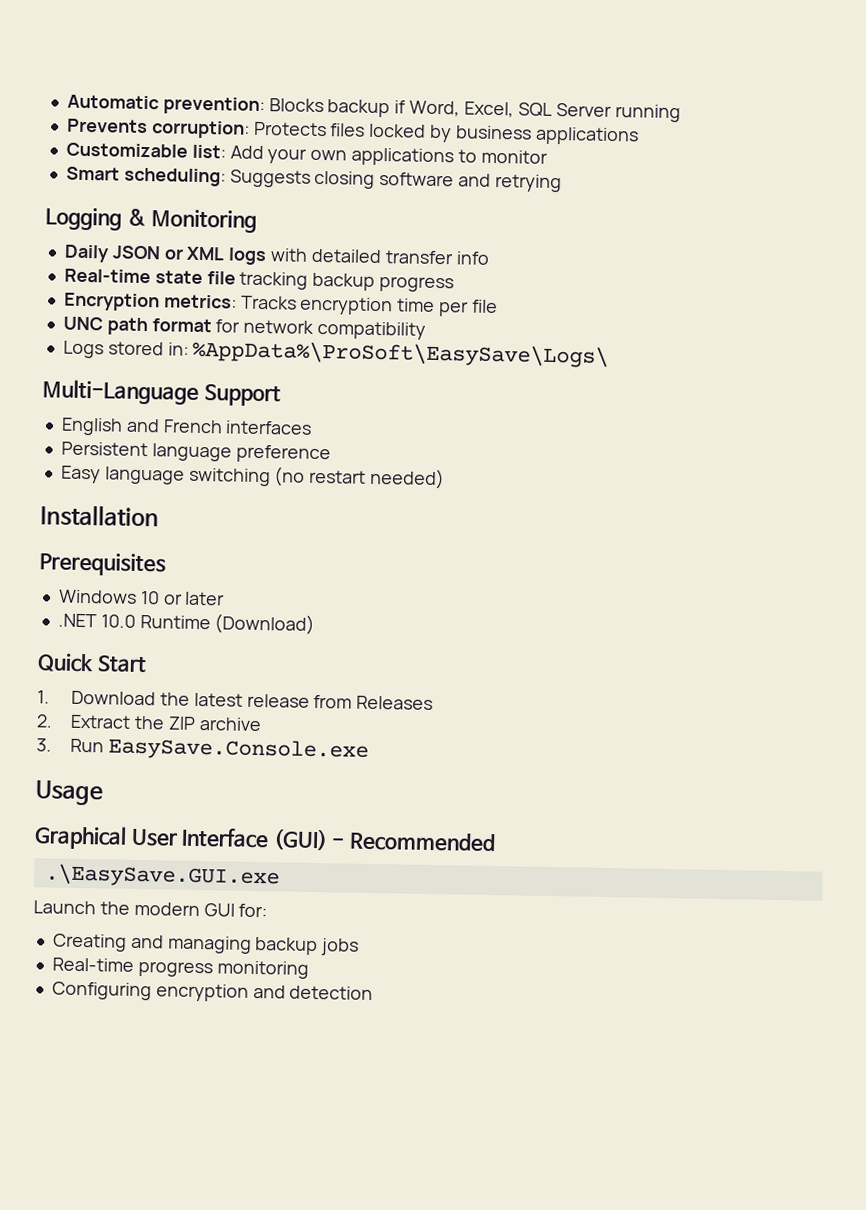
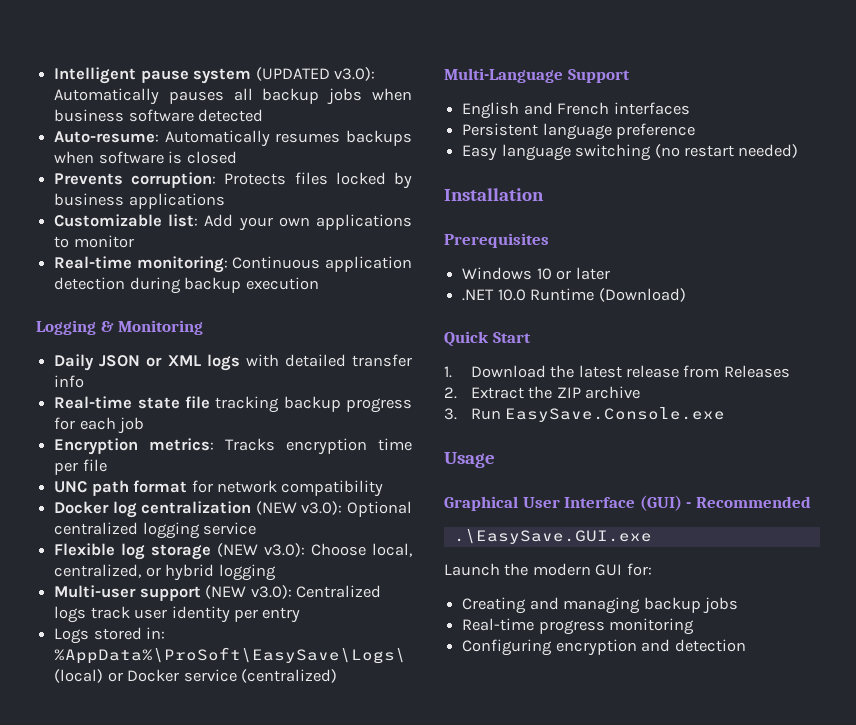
[66,94,681,123] Automatic prevention: Blocks backup if Word, Excel, SQL Server running -> [54,67,375,84] [54,88,412,105] [54,109,264,122] [54,130,412,147] [54,151,237,164] Intelligent pause system (UPDATED v3.0): Automatically pauses all backup jobs when business software detected // Auto-resume: Automatically resumes backups when software is closed
[65,166,562,193] Smart scheduling: Suggests closing software and retrying -> [54,256,412,273] [54,277,319,294] Real-time monitoring: Continuous application detection during backup execution
(455, 284) none -> [54,417,145,434] for each job
(427, 330) none -> [54,501,412,518] [54,522,257,539] [54,543,412,560] [54,564,276,581] [54,585,381,601] [54,606,301,623] // Docker log centralization (NEW v3.0): Optional centralized logging service // Flexible log storage (NEW v3.0): Choose local, centralized, or hybrid logging // Multi-user support (NEW v3.0): Centralized logs track user identity per entry
(610, 353) none -> [54,669,337,683] (local) or Docker service (centralized)

